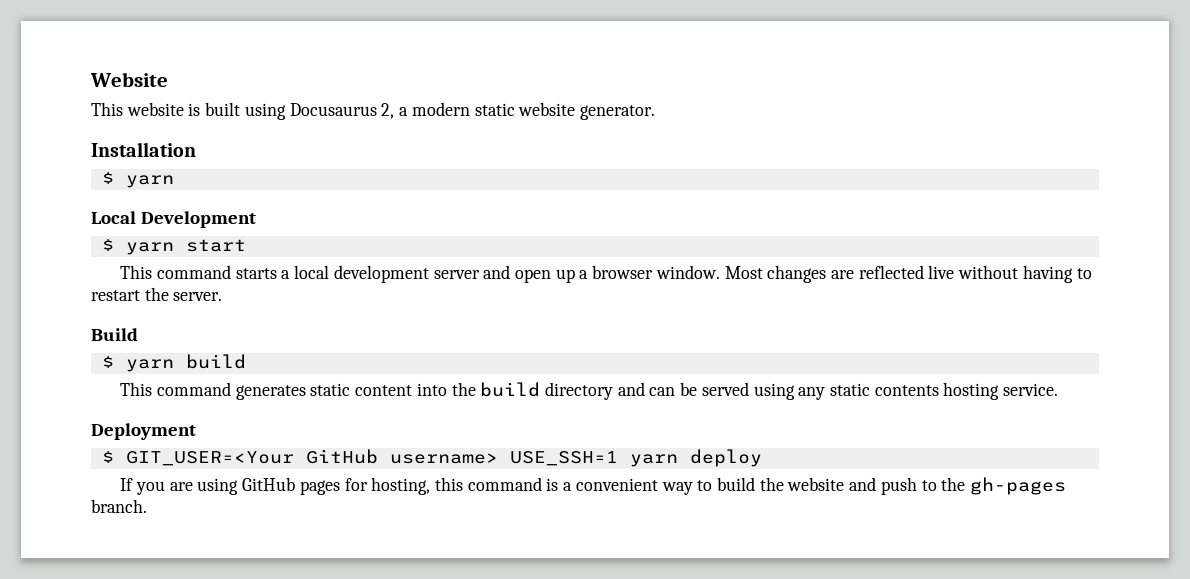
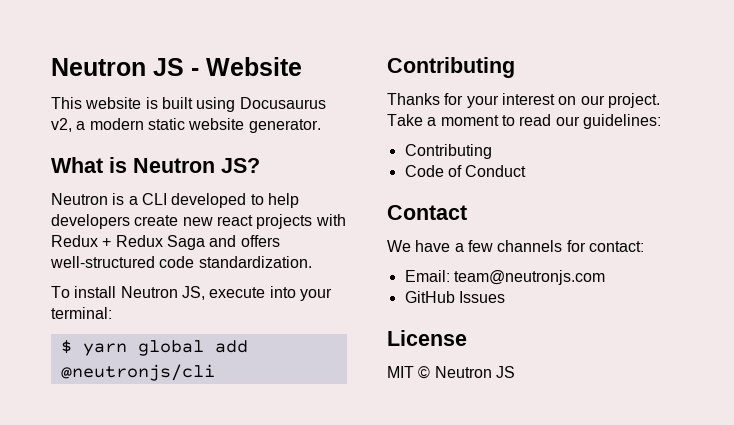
(90, 79) none -> [51,58,199,76] Neutron JS -
[381,103,395,119] 2, -> [51,118,72,132] v2,
[91,142,196,157] [101,172,174,188] [91,211,256,228] [101,239,246,255] [120,265,1092,283] [91,287,223,301] [91,328,138,341] [101,354,246,372] [120,382,1059,400] [91,423,196,440] [101,449,762,467] [120,477,1067,495] [91,499,147,513] Installation // $ yarn // Local Development // $ yarn start // This command starts a local development server and open up a browser window. Most changes are reflected live without having to restart the server. // Build // $ yarn build // This command generates static content into the build directory and can be served using any static contents hosting service. // Deployment // $ GIT_USER=<Your GitHub username> USE_SSH=1 yarn deploy // If you are using GitHub pages for hosting, this command is a convenient way to build the website and push to the gh-pages branch. -> [51,157,260,173] [51,193,299,208] [51,214,346,229] [51,235,280,250] [50,256,312,268] [51,286,332,301] [51,307,112,319] [60,340,248,356] [60,364,215,381] [387,57,515,78] [387,93,660,108] [387,114,661,129] [404,144,492,159] [404,165,527,177] [387,205,467,220] [387,240,644,252] [404,270,605,285] [404,291,505,303] [387,330,467,346] [387,366,515,379] What is Neutron JS? // Neutron is a CLI developed to help developers create new react projects with Redux + Redux Saga and offers well-structured code standardization. // To install Neutron JS, execute into your terminal: // $ yarn global add @neutronjs/cli // Contributing // Thanks for your interest on our project. Take a moment to read our guidelines: // Contributing // Code of Conduct // Contact // We have a few channels for contact: // Email: team@neutronjs.com // GitHub Issues // License // MIT © Neutron JS

